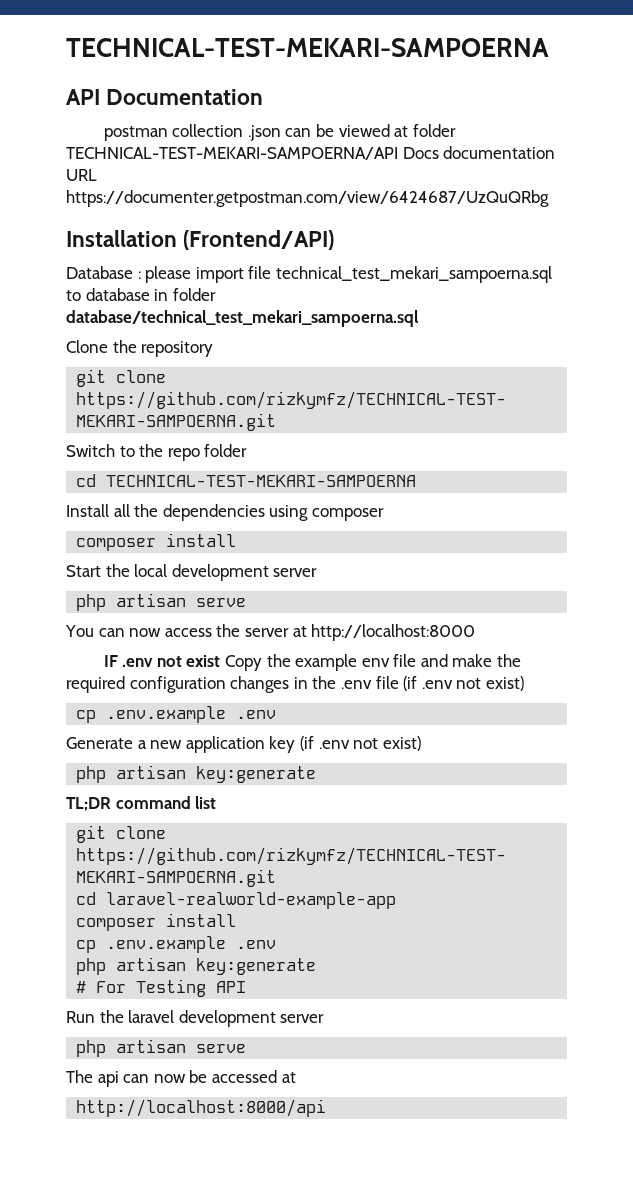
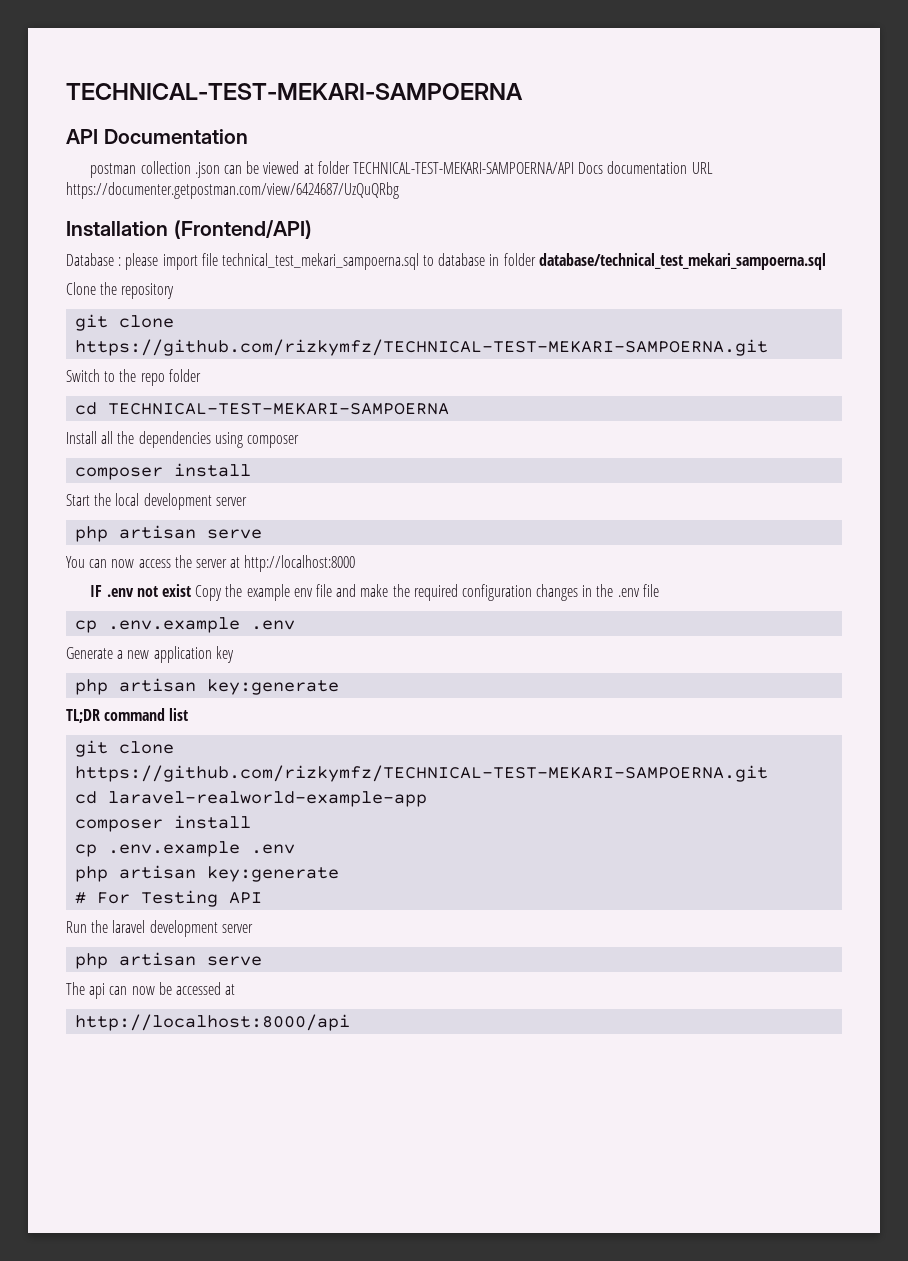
[403,676,524,691] (if .env not exist) -> (659, 590) none
[299,736,421,751] (if .env not exist) -> (234, 654) none

